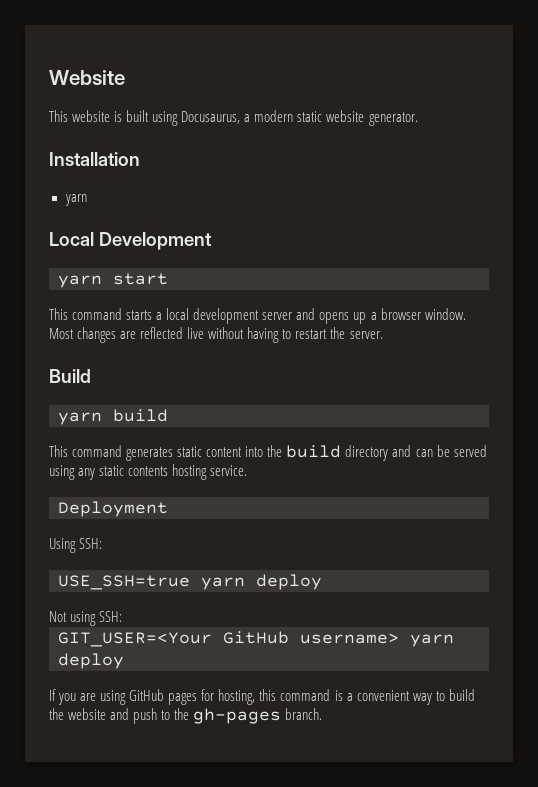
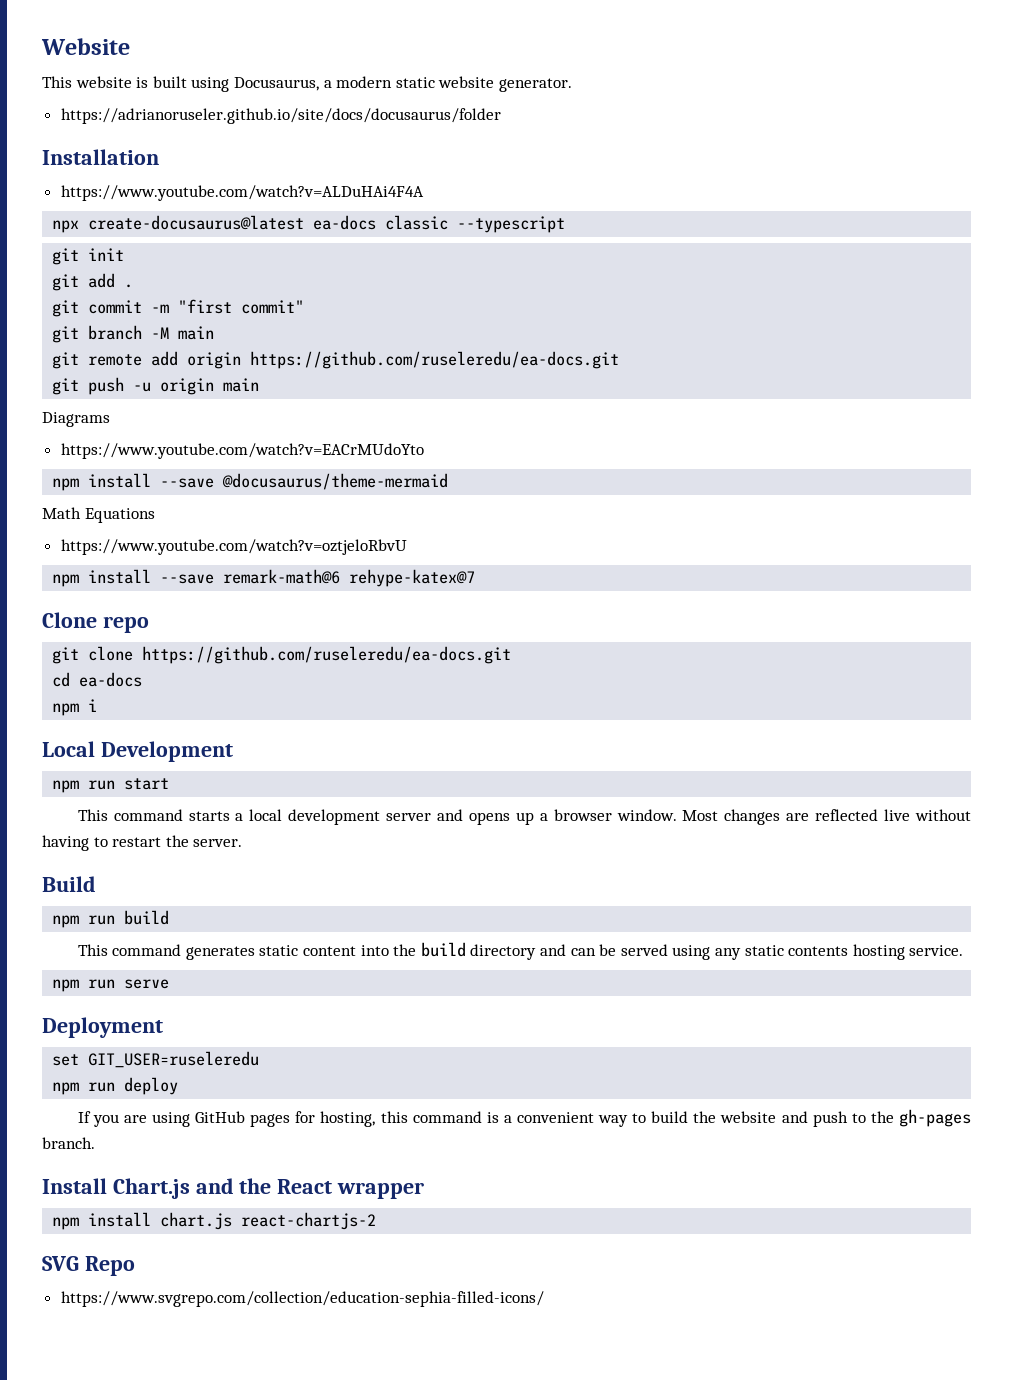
(418, 119) none -> [60,108,501,124] // https://adrianoruseler.github.io/site/docs/docusaurus/folder
[64,194,87,206] yarn -> [60,185,424,201] [52,215,566,233] [52,248,125,265] [52,273,134,291] [52,299,305,317] [52,325,215,343] [52,351,620,369] [52,377,260,395] [42,412,110,427] [60,443,424,459] [52,473,449,491] [42,507,155,523] [60,539,407,555] [52,569,476,587] [42,612,149,633] [52,646,512,664] [52,672,143,687] [52,699,98,716] https://www.youtube.com/watch?v=ALDuHAi4F4A // npx create-docusaurus@latest ea-docs classic --typescript // git init // git add . // git commit -m "first commit" // git branch -M main // git remote add origin https://github.com/ruseleredu/ea-docs.git // git push -u origin main // Diagrams // https://www.youtube.com/watch?v=EACrMUdoYto // npm install --save @docusaurus/theme-mermaid // Math Equations // https://www.youtube.com/watch?v=oztjeloRbvU // npm install --save remark-math@6 rehype-katex@7 // Clone repo // git clone https://github.com/ruseleredu/ea-docs.git // cd ea-docs // npm i
[58,275,102,288] yarn -> [52,780,116,793] npm run
[58,412,102,425] yarn -> [52,915,116,928] npm run
[58,501,168,517] [49,538,103,553] [58,574,322,590] [49,611,123,626] [58,631,454,647] Deployment // Using SSH: // USE_SSH=true yarn deploy // Not using SSH: // GIT_USER=<Your GitHub username> yarn -> [52,979,170,992] [42,1017,163,1038] [52,1051,260,1068] [52,1082,116,1095] npm run serve // Deployment // set GIT_USER=ruseleredu // npm run
(323, 714) none -> [42,1178,425,1199] [52,1212,377,1230] [42,1256,135,1276] [60,1291,544,1307] // Install Chart.js and the React wrapper // npm install chart.js react-chartjs-2 // SVG Repo // https://www.svgrepo.com/collection/education-sephia-filled-icons/

